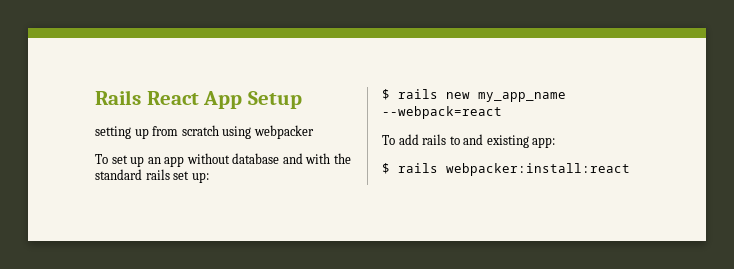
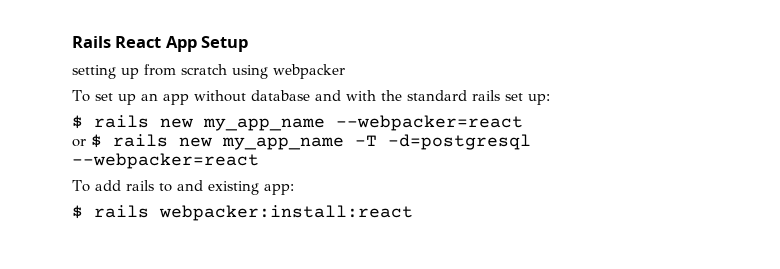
[382,106,502,119] --webpack=react -> [336,115,523,131] [72,134,531,150] [72,153,259,169] --webpacker=react // or $ rails new my_app_name -T -d=postgresql --webpacker=react

